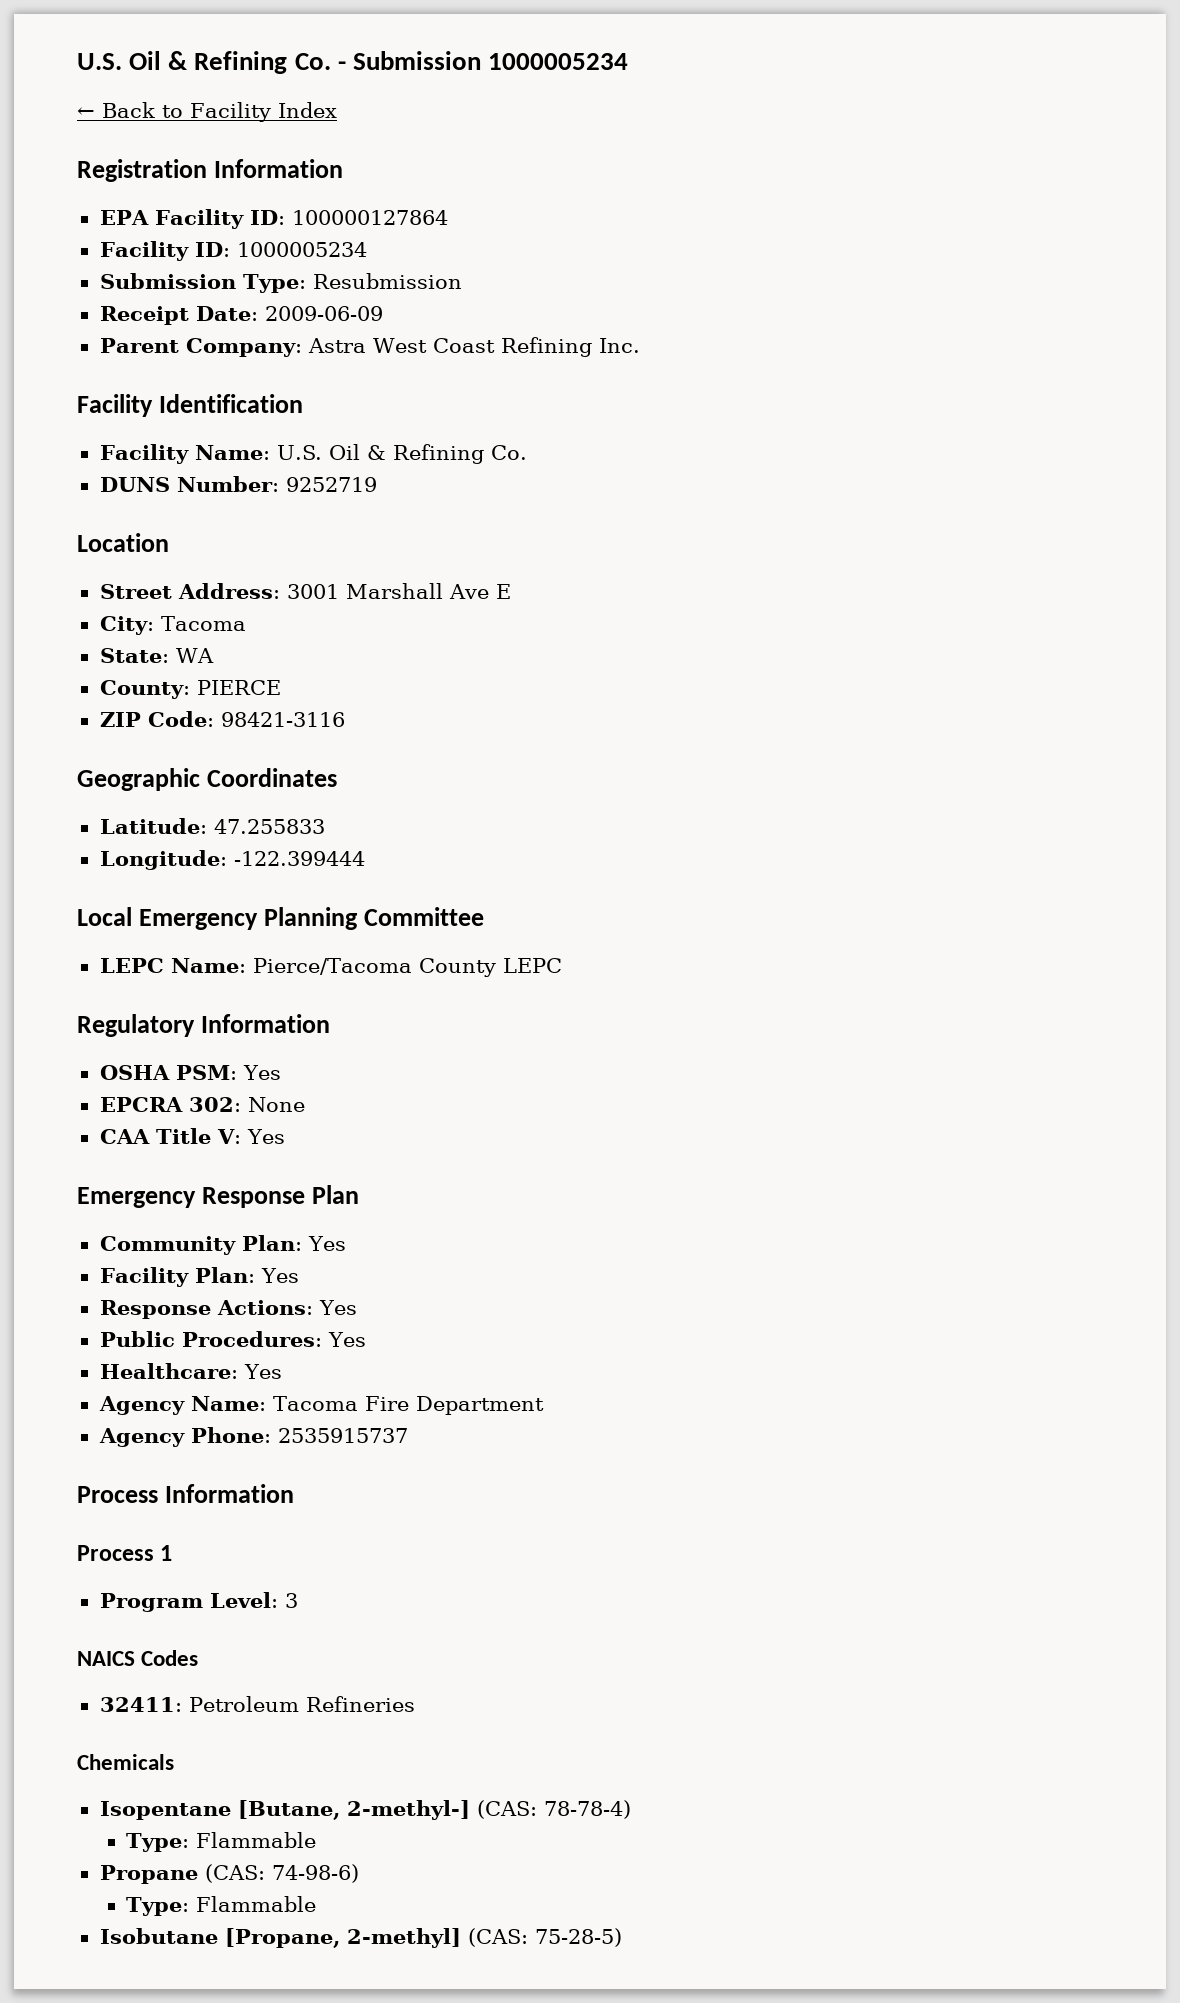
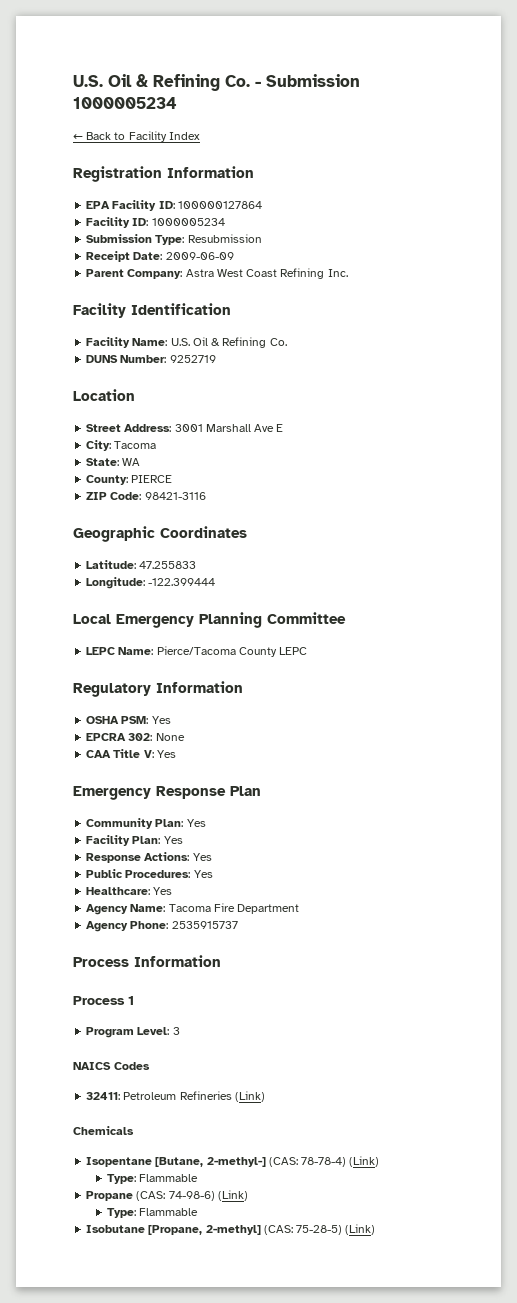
(415, 1704) none -> [234,1091,265,1102] (Link)
(631, 1809) none -> [349,1156,380,1167] (Link)
(359, 1873) none -> [217,1190,248,1201] (Link)
(622, 1937) none -> [345,1224,376,1235] (Link)

